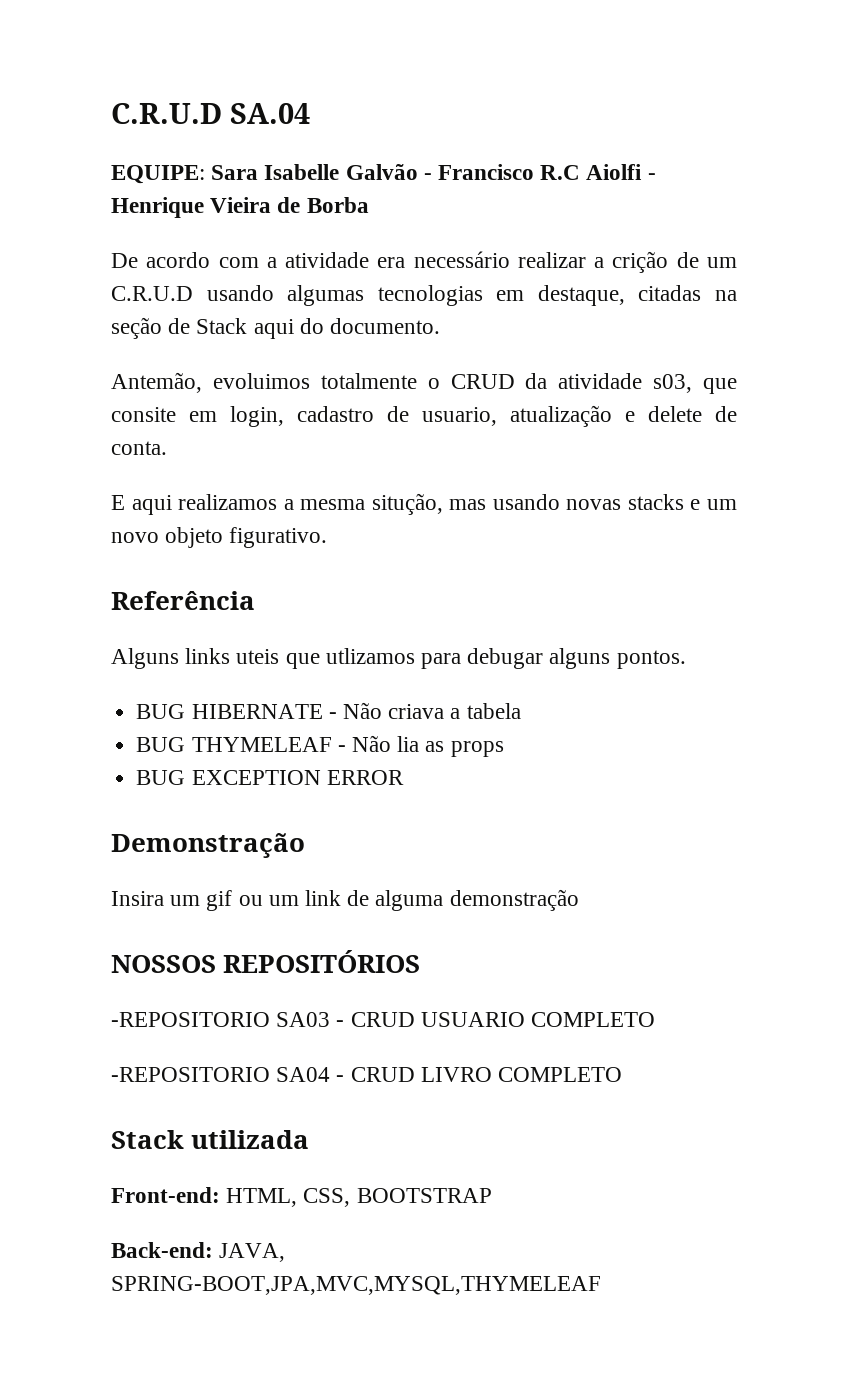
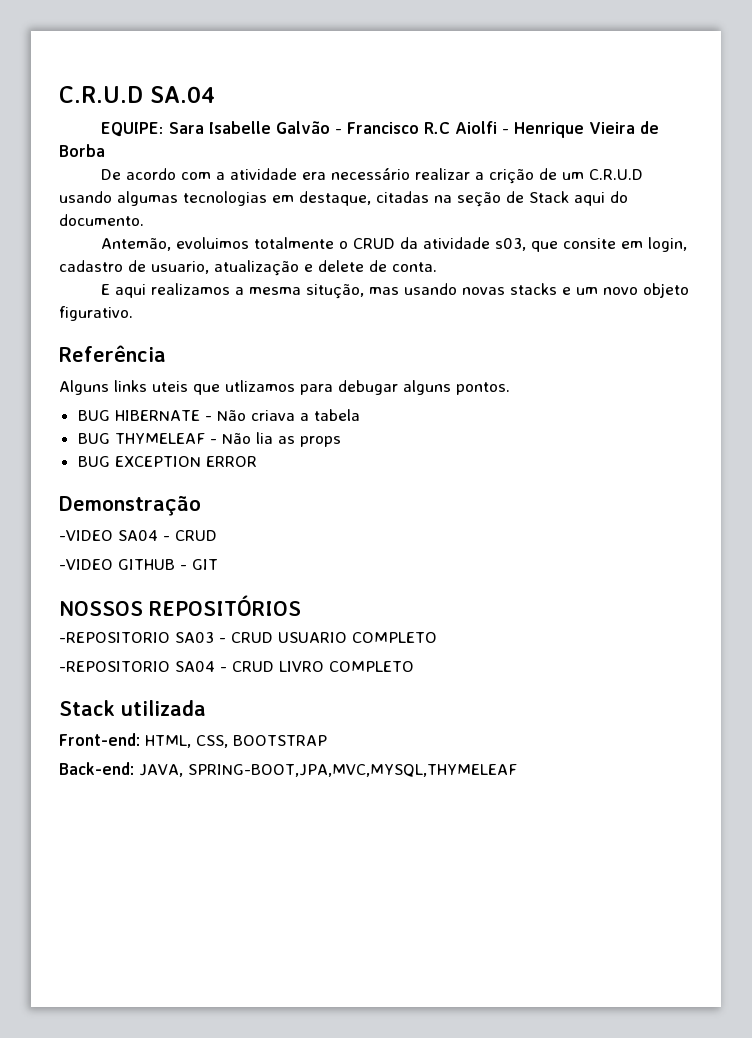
[111,889,579,911] Insira um gif ou um link de alguma demonstração -> [59,530,217,541] [59,559,218,570] -VIDEO SA04 - CRUD // -VIDEO GITHUB - GIT

